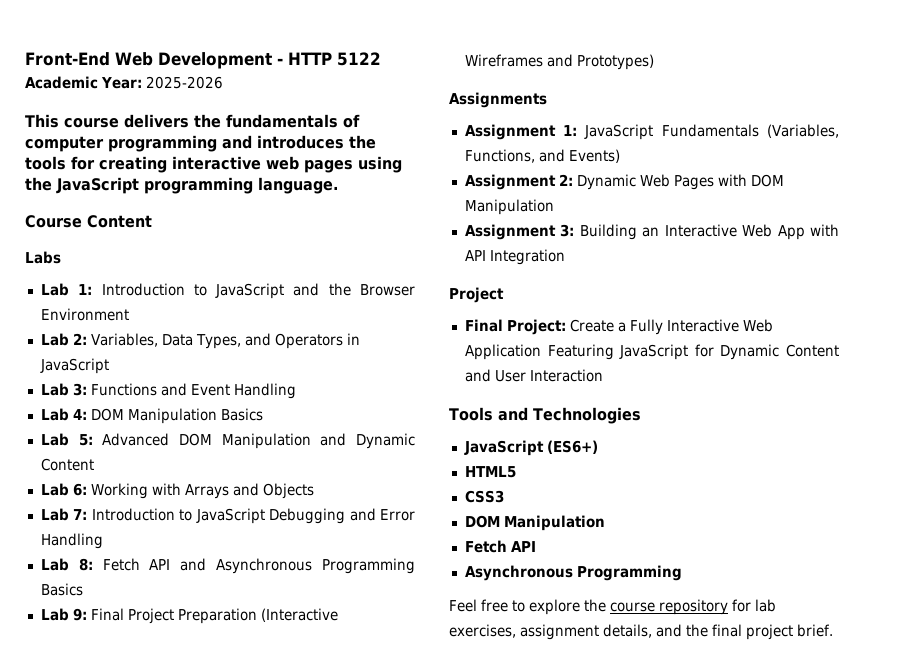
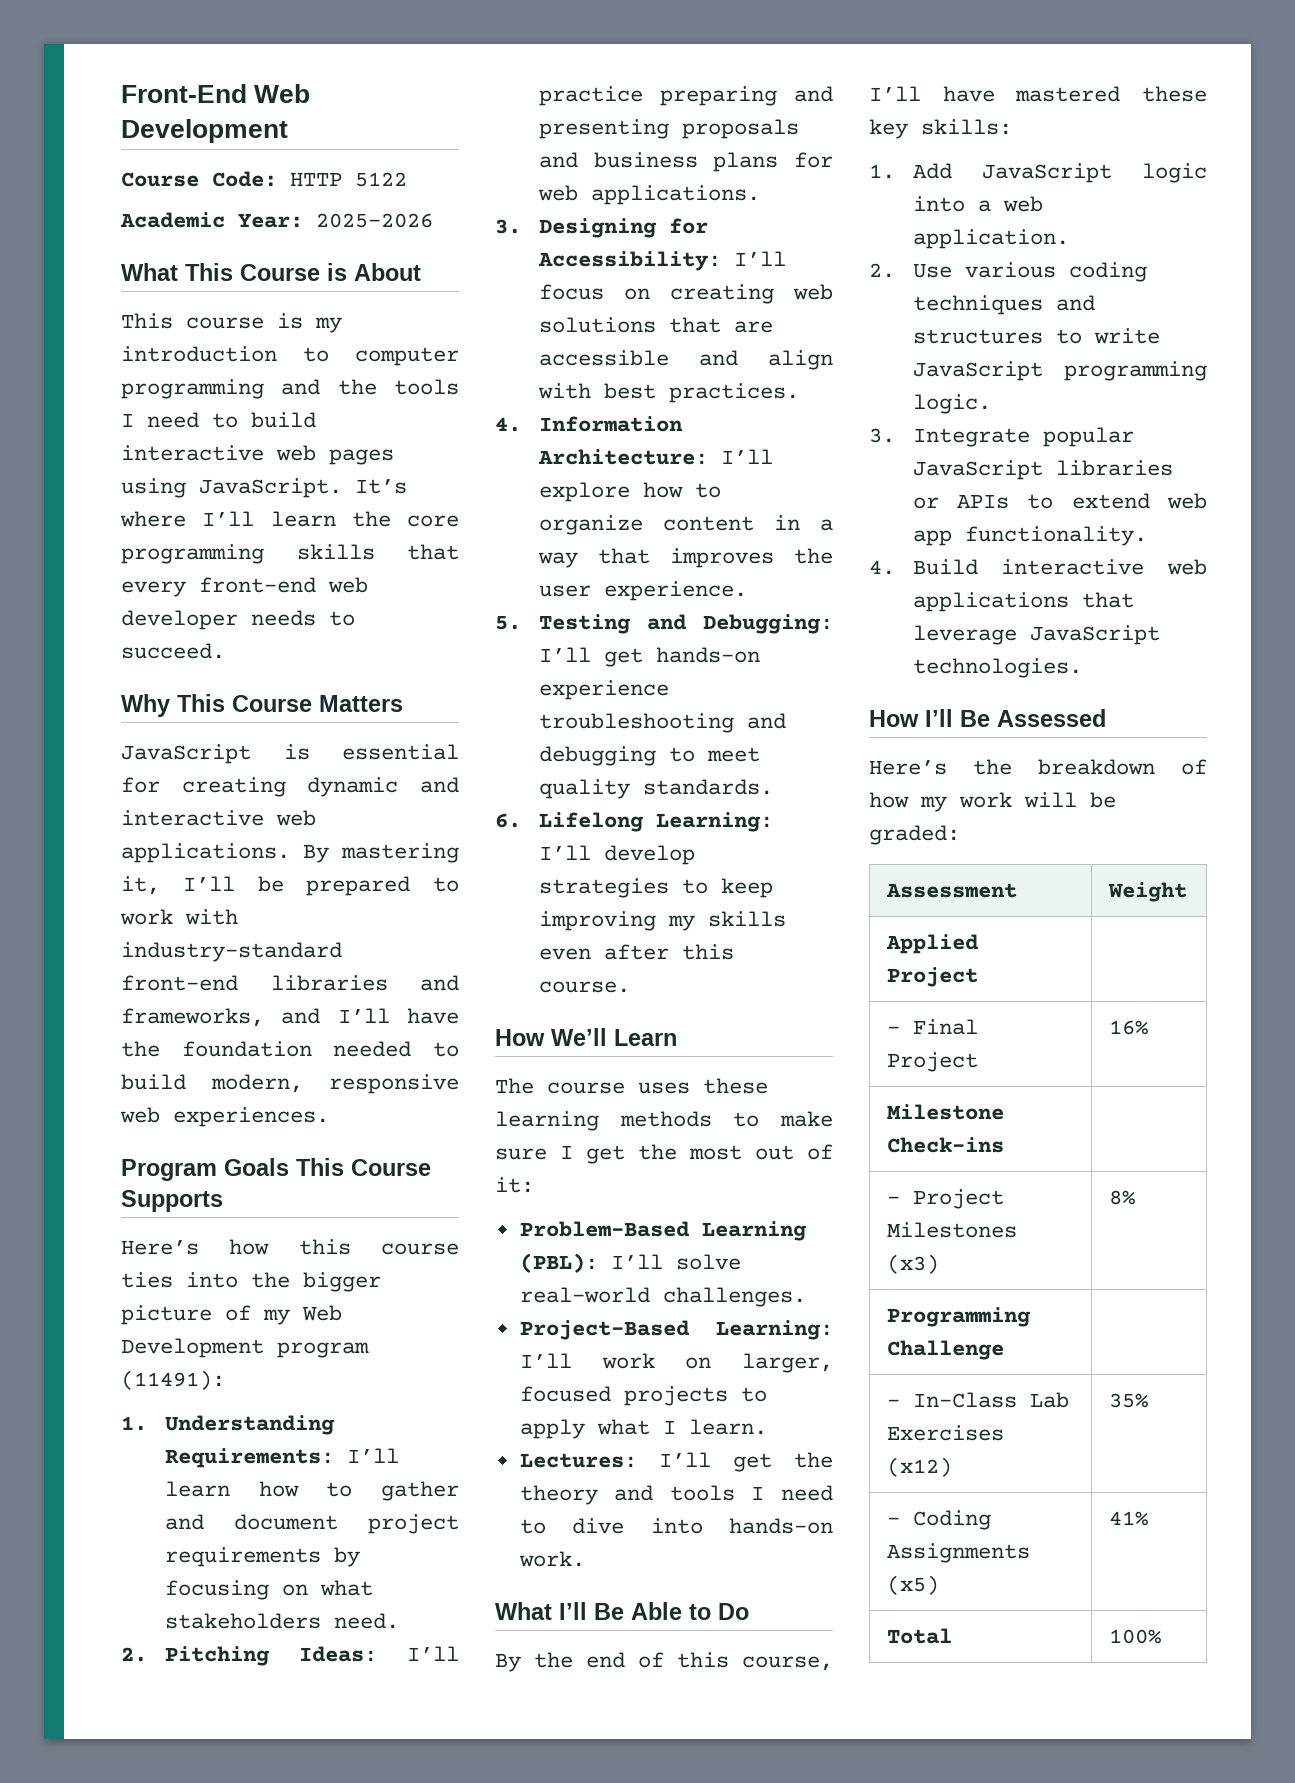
[276,58,283,65] - -> [121,171,277,187] // Course Code:
[25,114,360,128] This course delivers the fundamentals of -> [121,263,421,281] [121,313,342,333] [121,346,329,362] What This Course is About // This course is my introduction to
[257,135,344,149] introduces -> (321, 387) none
[71,156,402,173] [25,177,338,194] [25,215,152,228] [25,251,61,264] [40,283,415,299] [40,308,129,321] [40,333,360,349] [39,358,109,374] [40,383,296,399] [40,408,263,424] [40,433,416,449] [40,458,94,471] [40,483,314,499] [40,508,416,524] [40,533,103,549] [40,558,415,574] [40,583,83,596] [40,608,338,624] [464,54,654,70] [449,92,547,108] [464,124,840,140] [464,149,620,163] [464,174,784,190] [464,199,554,215] [464,224,840,240] [464,249,565,265] [449,287,504,303] [464,319,773,335] [464,344,839,360] [464,369,603,382] [449,407,641,424] [463,440,598,456] [464,466,516,478] [464,490,504,503] [464,515,605,531] [464,540,536,553] [464,565,682,581] [449,599,776,615] [449,624,833,640] for creating interactive web pages using the JavaScript programming language. // Course Content // Labs // Lab 1: Introduction to JavaScript and the Browser Environment // Lab 2: Variables, Data Types, and Operators in JavaScript // Lab 3: Functions and Event Handling // Lab 4: DOM Manipulation Basics // Lab 5: Advanced DOM Manipulation and Dynamic Content // Lab 6: Working with Arrays and Objects // Lab 7: Introduction to JavaScript Debugging and Error Handling // Lab 8: Fetch API and Asynchronous Programming Basics // Lab 9: Final Project Preparation (Interactive Wireframes and Prototypes) // Assignments // Assignment 1: JavaScript Fundamentals (Variables, Functions, and Events) // Assignment 2: Dynamic Web Pages with DOM Manipulation // Assignment 3: Building an Interactive Web App with API Integration // Project // Final Project: Create a Fully Interactive Web Application Featuring JavaScript for Dynamic Content and User Interaction // Tools and Technologies // JavaScript (ES6+) // HTML5 // CSS3 // DOM Manipulation // Fetch API // Asynchronous Programming // Feel free to explore the course repository for lab exercises, assignment details, and the final project brief. -> [121,412,316,428] [121,445,394,465] [121,478,407,498] [120,511,459,527] [121,544,459,564] [121,577,368,597] [121,610,355,630] [121,643,225,659] [121,694,403,717] [121,744,459,764] [121,777,459,797] [121,810,316,826] [121,843,459,863] [121,876,459,896] [120,909,238,925] [121,942,342,962] [121,975,459,991] [121,1008,459,1027] [121,1041,459,1057] [121,1074,459,1094] [120,1107,329,1127] [121,1158,431,1181] [121,1190,223,1212] [121,1239,459,1255] [121,1272,381,1292] [121,1305,342,1325] [121,1338,369,1358] [121,1370,225,1390] [121,1415,335,1435] [164,1448,399,1468] [164,1481,459,1501] [164,1514,459,1534] [164,1547,360,1567] [164,1580,373,1600] [164,1613,399,1629] [121,1646,459,1666] [538,86,833,106] [538,119,799,139] [538,152,833,172] [537,185,760,205] [495,218,708,238] [537,251,786,271] [538,284,833,304] [538,317,773,333] [538,350,833,370] [537,383,799,403] [495,416,683,432] [537,449,773,465] [538,482,721,502] [538,515,833,535] [537,548,833,568] [538,581,747,601] [495,614,833,634] [538,647,760,667] [538,680,669,700] [538,713,786,733] [538,746,760,766] [538,779,773,799] [495,812,773,832] [538,845,695,865] [538,878,773,898] [538,911,786,931] [538,944,734,960] [538,981,630,993] [495,1028,677,1046] [495,1078,768,1094] [495,1111,833,1131] [495,1144,833,1164] [495,1177,534,1193] [519,1221,807,1241] [519,1253,741,1273] [519,1287,806,1307] [519,1320,833,1340] [519,1353,833,1373] [519,1386,767,1406] [519,1419,767,1439] [519,1452,833,1472] [519,1485,833,1505] [519,1518,833,1534] [518,1551,585,1567] [495,1602,749,1620] [495,1652,833,1672] [869,86,1207,102] [869,119,1012,139] [869,163,1207,183] [912,196,1043,212] [912,229,1069,249] [869,262,1147,282] [912,295,1095,315] [912,328,1160,344] [912,361,1207,381] [912,394,991,414] [869,427,1134,447] [912,460,1173,480] [912,493,1207,509] [912,526,1147,546] [869,559,1207,575] [912,592,1134,612] [912,625,1160,645] [912,658,1082,678] [869,709,1106,727] [869,759,1207,775] [869,792,1116,812] [869,825,960,845] [885,883,1017,898] [1107,882,1187,902] [885,934,979,954] [886,967,978,987] [886,1019,978,1035] [886,1052,978,1072] [1108,1020,1148,1035] [886,1104,1004,1120] [886,1137,1004,1153] [886,1189,1004,1209] [886,1222,1017,1238] [886,1254,939,1274] [1108,1190,1135,1205] [886,1307,1031,1327] [886,1340,1004,1360] [886,1392,1069,1408] [886,1425,1004,1441] [886,1457,952,1477] [1108,1393,1148,1408] [886,1510,991,1530] [886,1543,1030,1563] [886,1575,939,1595] [1108,1511,1148,1526] [886,1628,952,1644] [1108,1629,1161,1644] I need to build interactive web pages using JavaScript. It’s where I’ll learn the core programming skills that every front-end web developer needs to succeed. // Why This Course Matters // JavaScript is essential for creating dynamic and interactive web applications. By mastering it, I’ll be prepared to work with industry-standard front-end libraries and frameworks, and I’ll have the foundation needed to build modern, responsive web experiences. // Program Goals This Course Supports // Here’s how this course ties into the bigger picture of my Web Development program (11491): // 1. Understanding Requirements: I’ll learn how to gather and document project requirements by focusing on what stakeholders need. // 2. Pitching Ideas: I’ll practice preparing and presenting proposals and business plans for web applications. // 3. Designing for Accessibility: I’ll focus on creating web solutions that are accessible and align with best practices. // 4. Information Architecture: I’ll explore how to organize content in a way that improves the user experience. // 5. Testing and Debugging: I’ll get hands-on experience troubleshooting and debugging to meet quality standards. // 6. Lifelong Learning: I’ll develop strategies to keep improving my skills even after this course. // How We’ll Learn // The course uses these learning methods to make sure I get the most out of it: // Problem-Based Learning (PBL): I’ll solve real-world challenges. // Project-Based Learning: I’ll work on larger, focused projects to apply what I learn. // Lectures: I’ll get the theory and tools I need to dive into hands-on work. // What I’ll Be Able to Do // By the end of this course, I’ll have mastered these key skills: // 1. Add JavaScript logic into a web application. // 2. Use various coding techniques and structures to write JavaScript programming logic. // 3. Integrate popular JavaScript libraries or APIs to extend web app functionality. // 4. Build interactive web applications that leverage JavaScript technologies. // How I’ll Be Assessed // Here’s the breakdown of how my work will be graded: // Assessment | Weight // Applied Project | // - Final Project | 16% // Milestone Check-ins | // - Project Milestones (x3) | 8% // Programming Challenge | // - In-Class Lab Exercises (x12) | 35% // - Coding Assignments (x5) | 41% // Total | 100%

